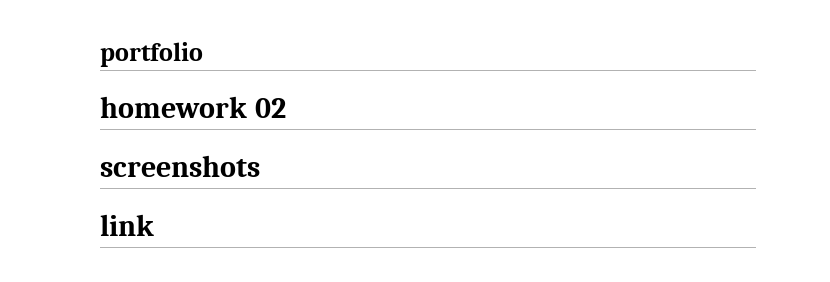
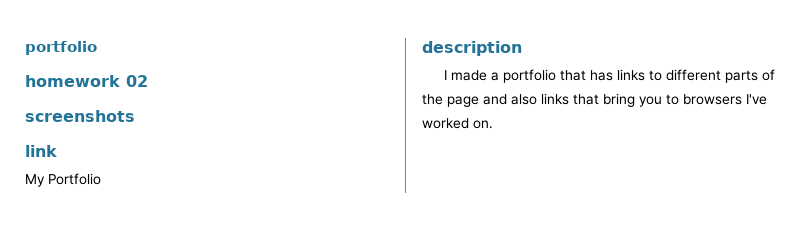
(154, 225) none -> [25,173,101,187] [422,41,522,56] [444,69,776,83] [422,93,767,107] [422,118,493,129] // My Portfolio // description // I made a portfolio that has links to different parts of the page and also links that bring you to browsers I've worked on.

